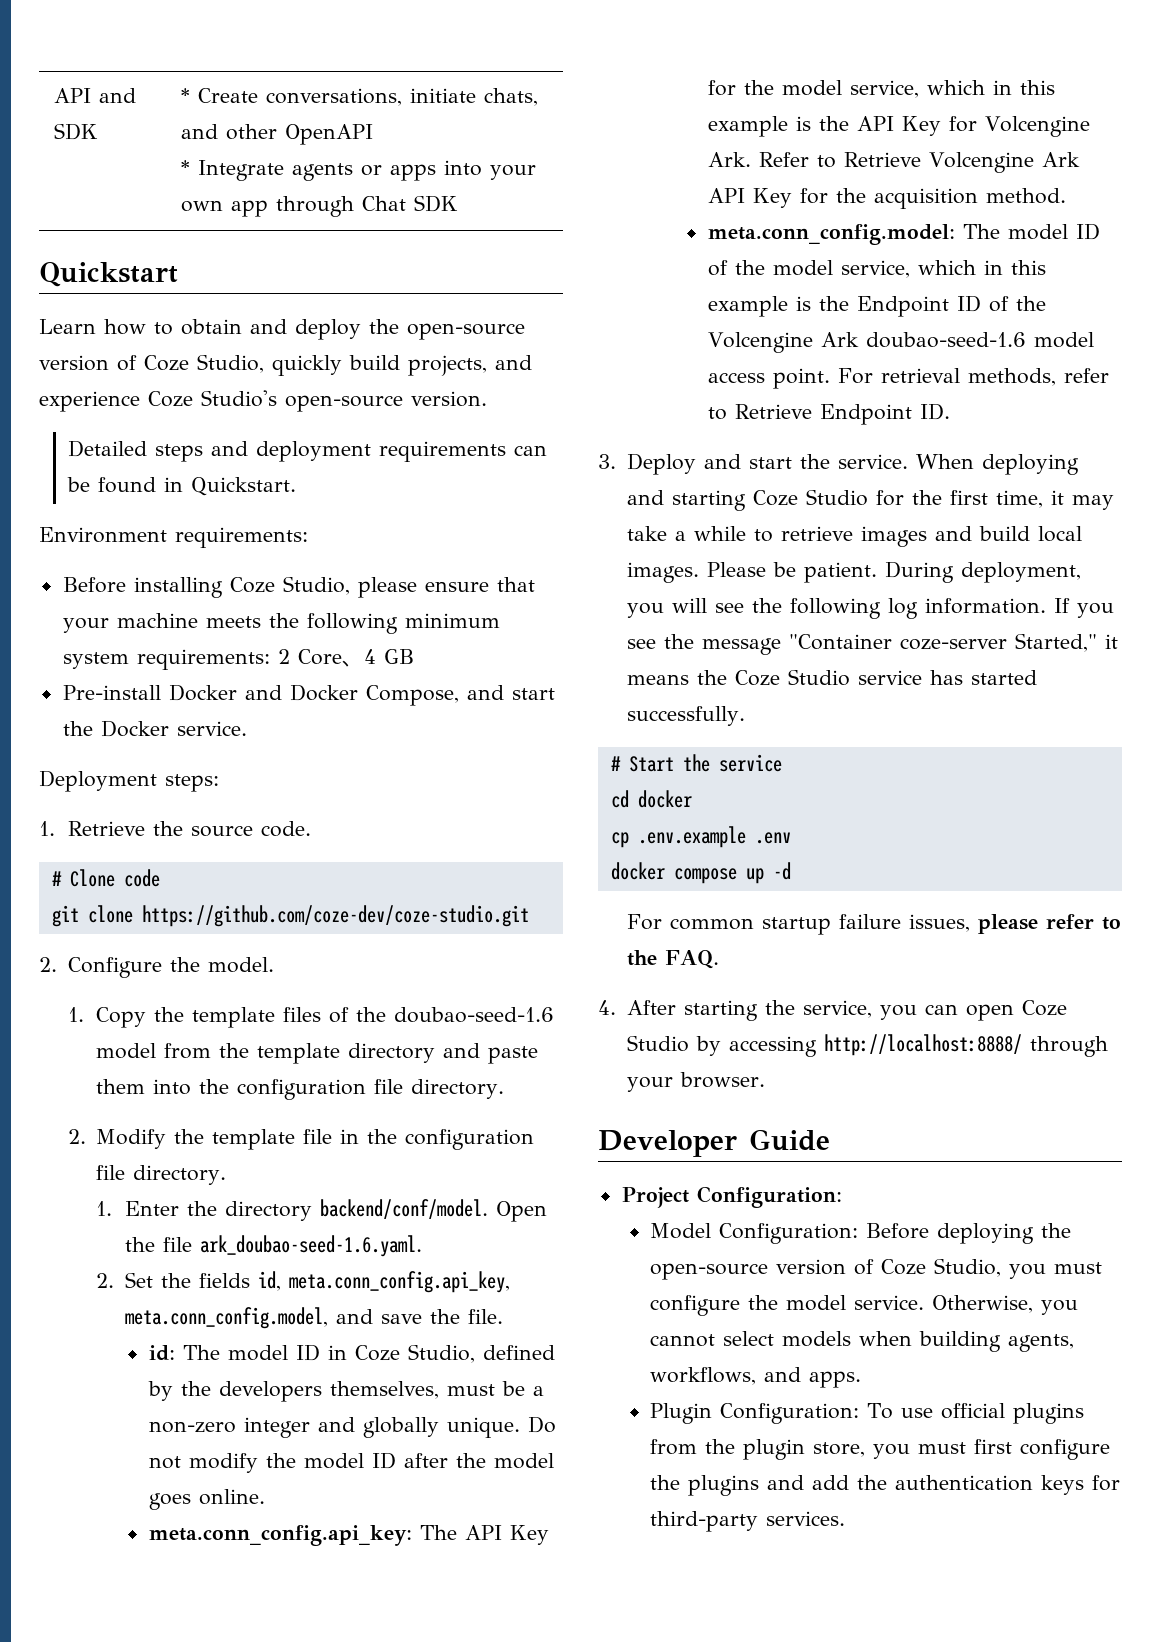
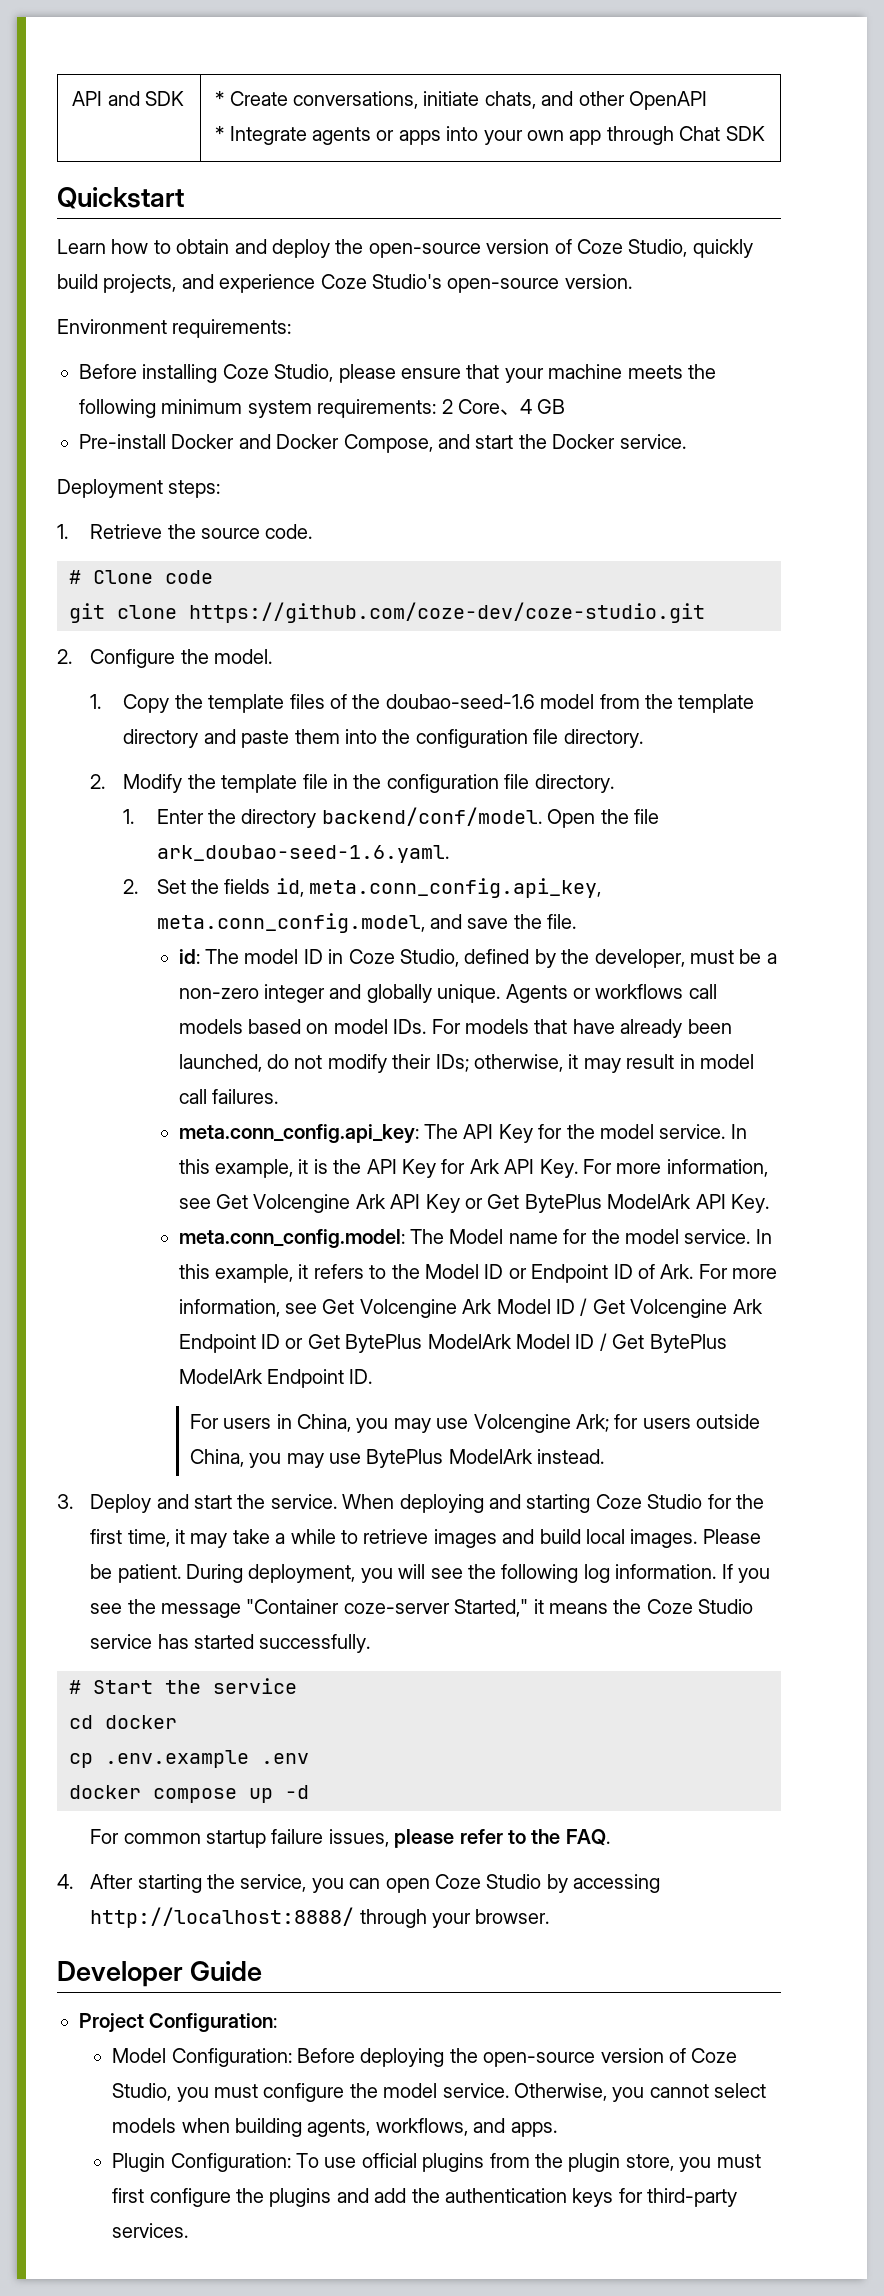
[67,440,547,462] [66,477,296,496] // Detailed steps and deployment requirements can be found in Quickstart. -> (632, 281) none
[218,1381,439,1402] developers themselves, -> [594,949,685,968] developer,
[527,1416,556,1433] [148,1452,554,1473] [148,1489,265,1510] Do not modify the model ID after the model goes online. -> [505,984,717,1003] [178,1019,732,1038] [178,1054,754,1073] [178,1089,278,1104] Agents or workflows call models based on model IDs. For models that have already been launched, do not modify their IDs; otherwise, it may result in model call failures.
[849,80,1055,98] [707,116,788,137] service, which in this example -> [659,1124,747,1139] [178,1159,309,1178] service. In this example, it
[984,116,1090,137] [707,152,1080,173] [707,188,1066,209] [707,223,1100,245] [707,260,1046,278] [707,295,1046,317] [707,332,1094,353] [707,368,1109,389] [707,403,950,425] Volcengine Ark. Refer to Retrieve Volcengine Ark API Key for the acquisition method. // meta.conn_config.model: The model ID of the model service, which in this example is the Endpoint ID of the Volcengine Ark doubao-seed-1.6 model access point. For retrieval methods, refer to Retrieve Endpoint ID. -> [469,1159,768,1178] [178,1194,769,1213] [178,1229,772,1248] [178,1264,778,1283] [178,1298,763,1318] [178,1333,727,1353] [178,1369,373,1388] [189,1414,761,1433] [189,1449,605,1468] Ark API Key. For more information, see Get Volcengine Ark API Key or Get BytePlus ModelArk API Key. // meta.conn_config.model: The Model name for the model service. In this example, it refers to the Model ID or Endpoint ID of Ark. For more information, see Get Volcengine Ark Model ID / Get Volcengine Ark Endpoint ID or Get BytePlus ModelArk Model ID / Get BytePlus ModelArk Endpoint ID. // For users in China, you may use Volcengine Ark; for users outside China, you may use BytePlus ModelArk instead.

